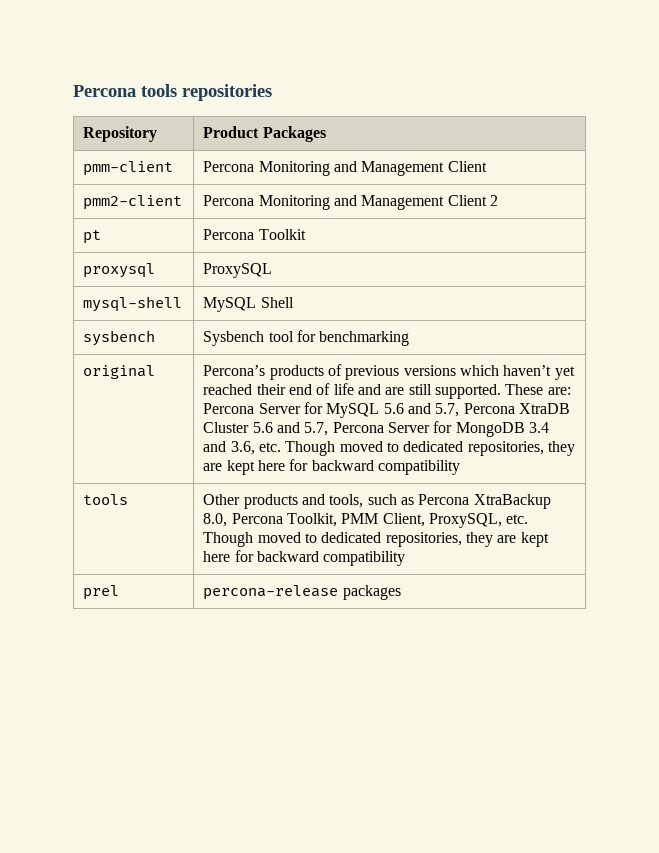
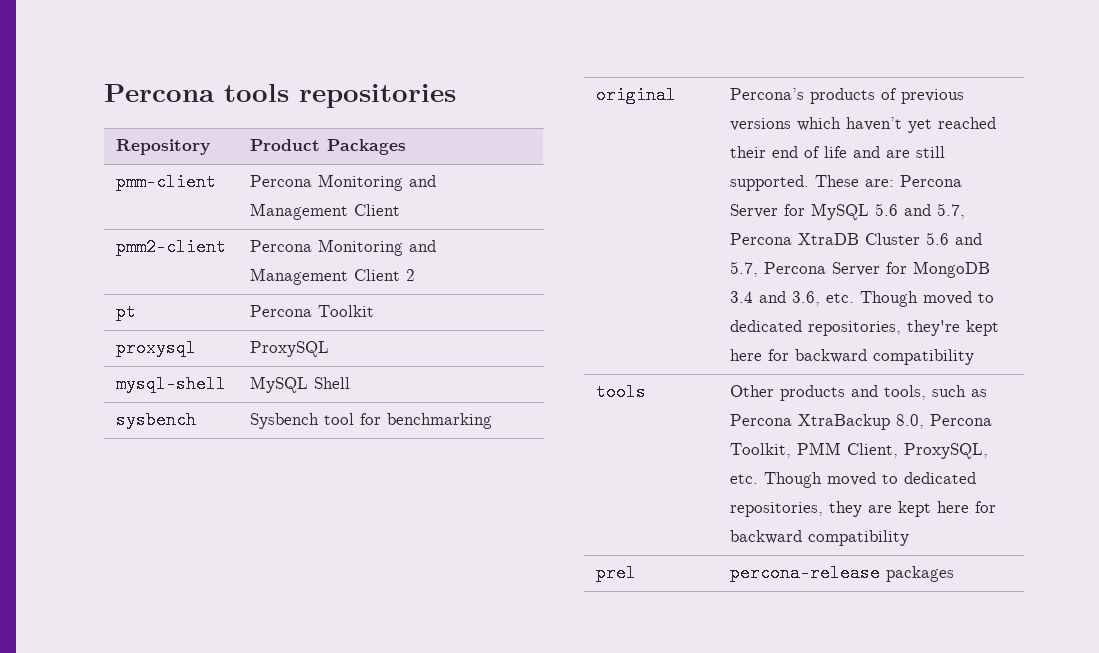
[547,441,575,456] [203,463,223,471] they are -> [906,320,960,336] they're

